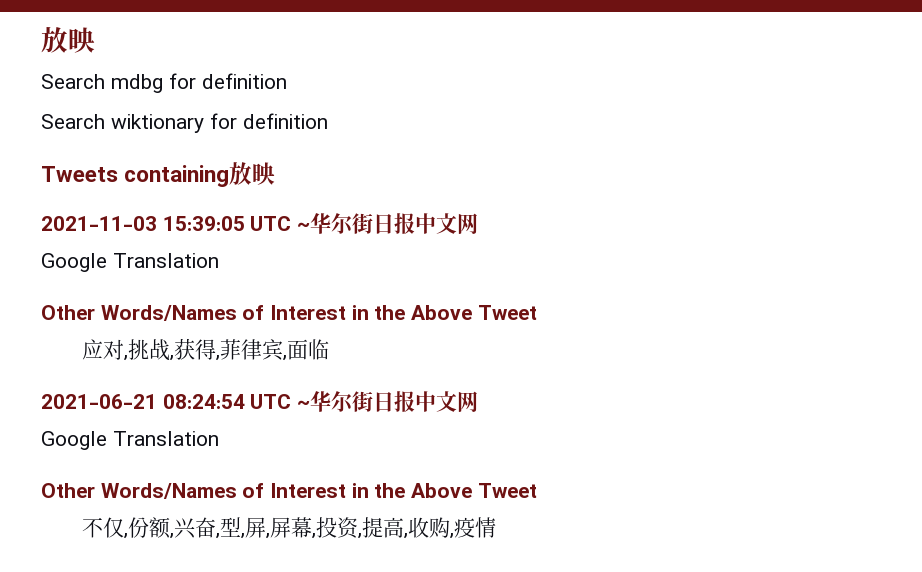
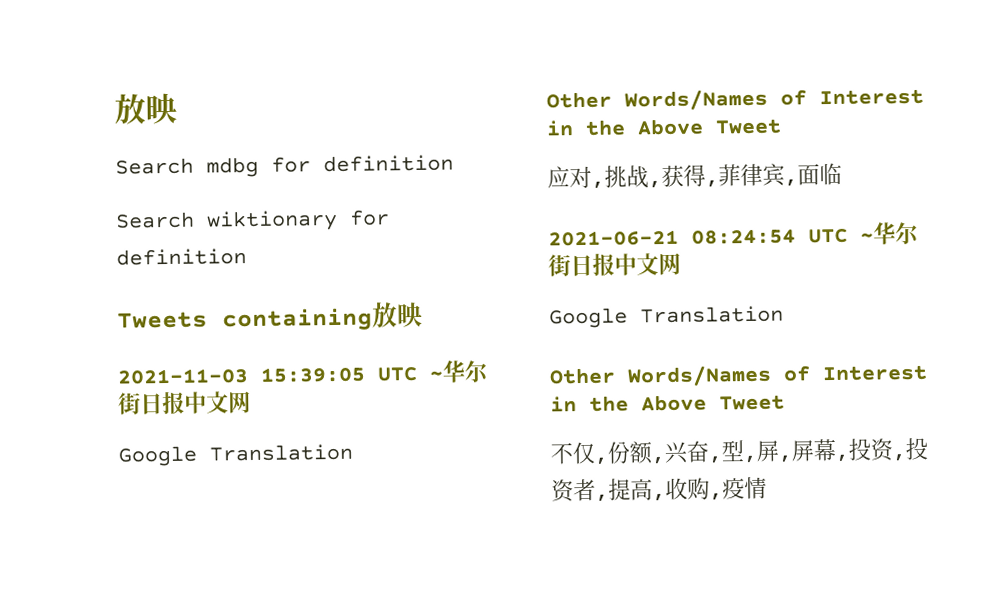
(362, 536) none -> [905,437,928,461] [551,478,609,503] 投资者,

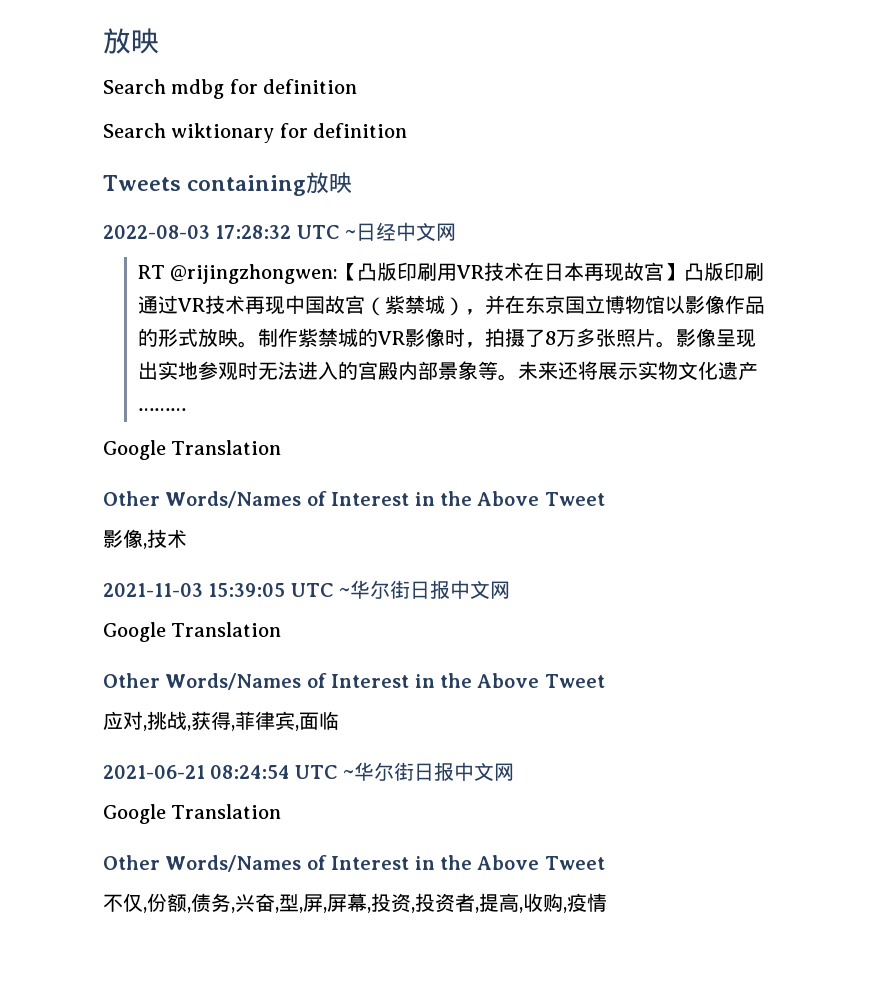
(423, 314) none -> [103,222,457,241] [137,262,765,284] [137,295,765,316] [137,328,756,348] [137,361,758,381] [137,408,186,411] [103,440,282,460] [103,491,605,508] [103,529,187,549] // 2022-08-03 17:28:32 UTC ~日经中文网 // RT @rijingzhongwen:【凸版印刷用VR技术在日本再现故宫】凸版印刷通过VR技术再现中国故宫（紫禁城），并在东京国立博物馆以影像作品的形式放映。制作紫禁城的VR影像时，拍摄了8万多张照片。影像呈现出实地参观时无法进入的宫殿内部景象等。未来还将展示实物文化遗产……… // Google Translation // Other Words/Names of Interest in the Above Tweet // 影像,技术
(665, 460) none -> [191,893,235,913] 债务,

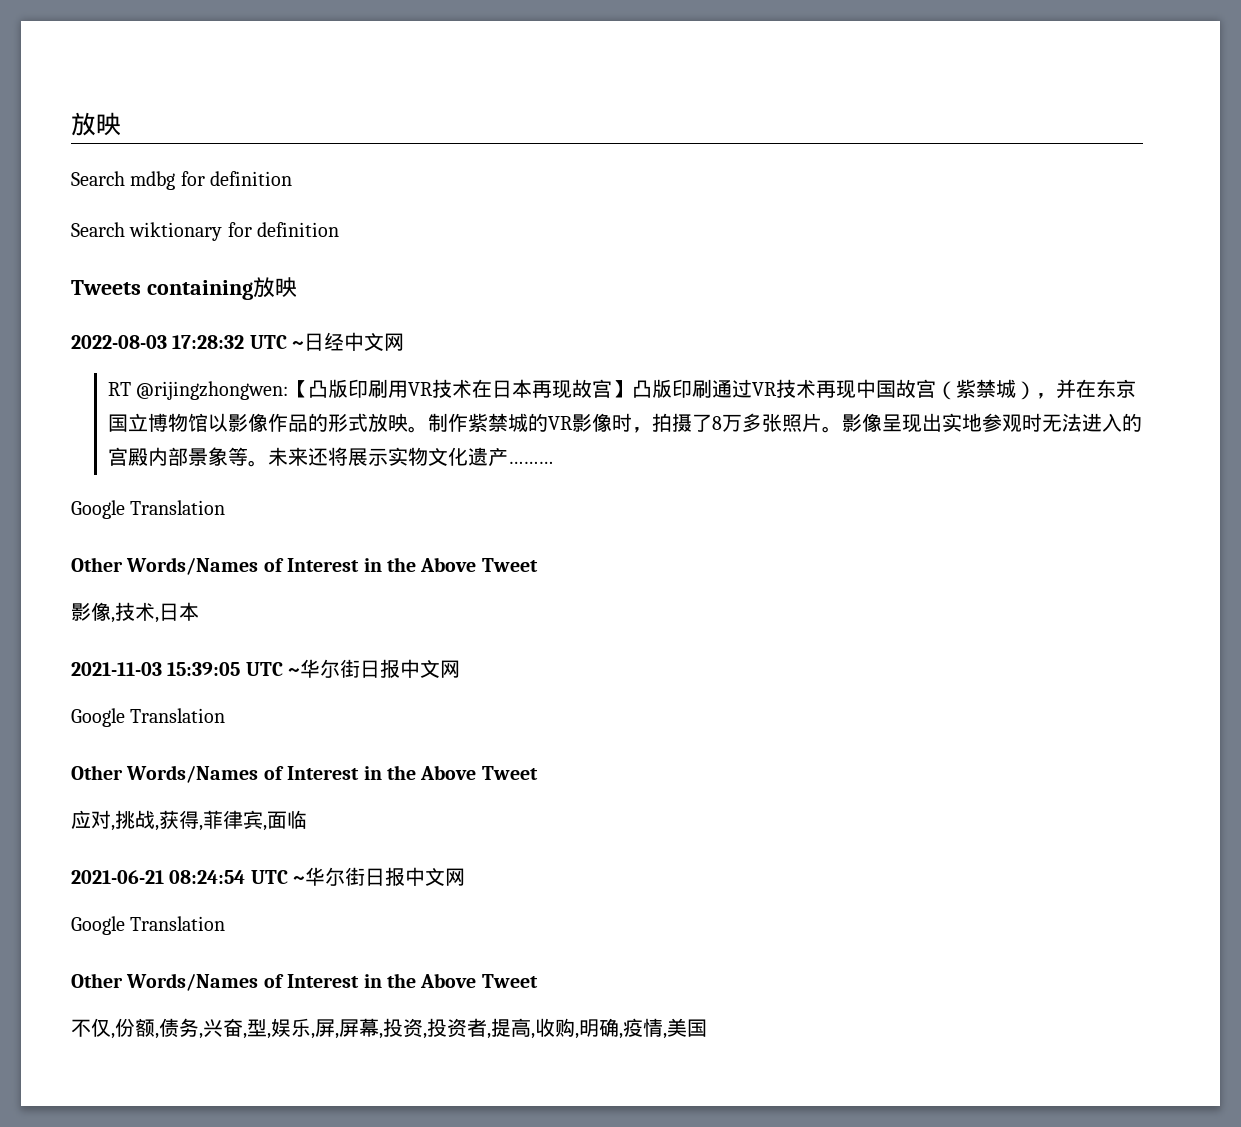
(187, 538) none -> [155,602,199,623] ,日本
(303, 910) none -> [271,1018,315,1039] 娱乐,
[567,893,607,912] 疫情 -> [579,1018,707,1039] 明确,疫情,美国

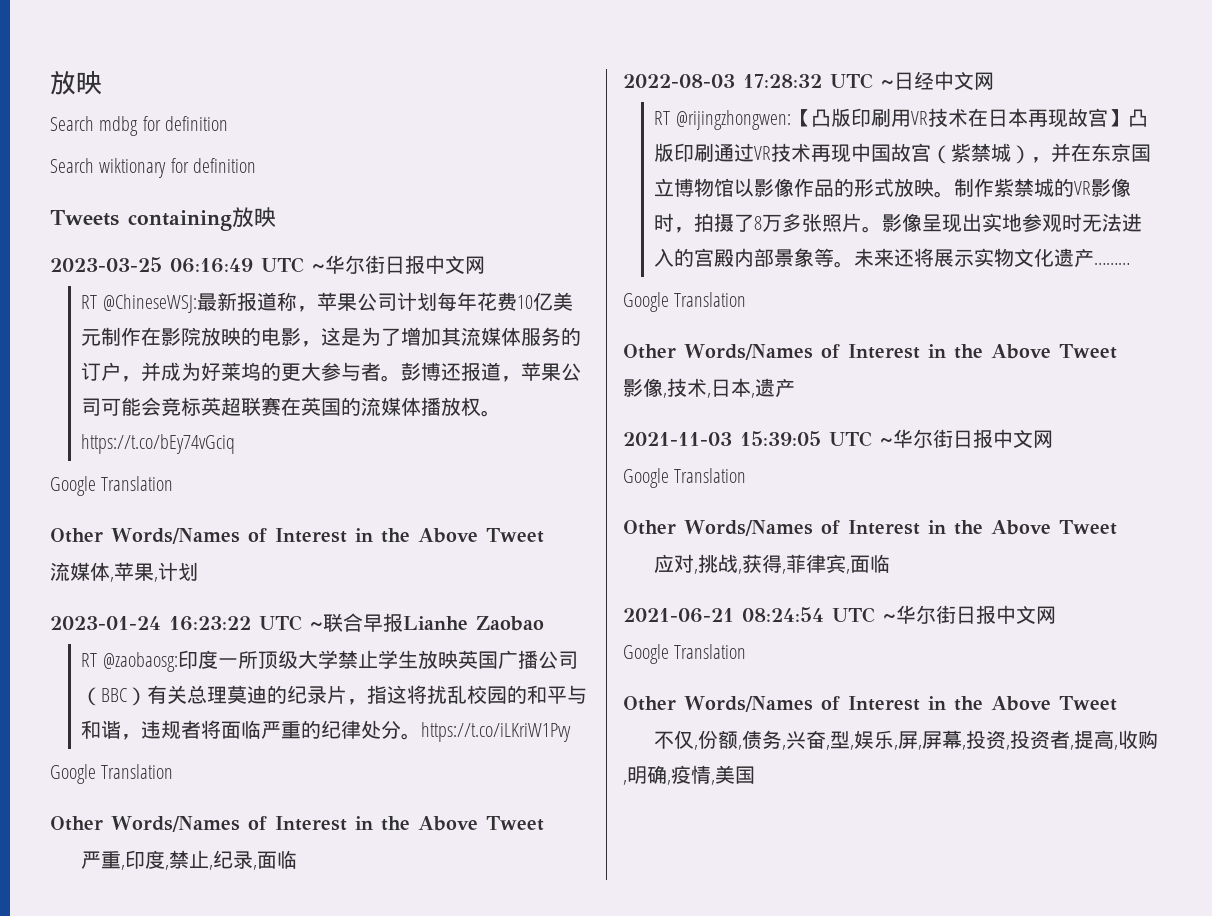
(297, 287) none -> [50,255,485,274] [81,292,573,313] [81,327,582,347] [81,362,582,382] [81,397,502,417] [81,434,236,454] [50,476,174,496] [50,528,544,544] [50,562,198,582] [50,613,544,632] [81,650,578,672] [81,685,588,706] [81,720,572,742] [50,764,174,784] [50,816,544,832] [81,850,298,870] // 2023-03-25 06:16:49 UTC ~华尔街日报中文网 // RT @ChineseWSJ:最新报道称，苹果公司计划每年花费10亿美元制作在影院放映的电影，这是为了增加其流媒体服务的订户，并成为好莱坞的更大参与者。彭博还报道，苹果公司可能会竞标英超联赛在英国的流媒体播放权。https://t.co/bEy74vGciq // Google Translation // Other Words/Names of Interest in the Above Tweet // 流媒体,苹果,计划 // 2023-01-24 16:23:22 UTC ~联合早报Lianhe Zaobao // RT @zaobaosg:印度一所顶级大学禁止学生放映英国广播公司（BBC）有关总理莫迪的纪录片，指这将扰乱校园的和平与和谐，违规者将面临严重的纪律处分。https://t.co/iLKriW1Pvy // Google Translation // Other Words/Names of Interest in the Above Tweet // 严重,印度,禁止,纪录,面临
(199, 611) none -> [751,378,795,398] ,遗产

